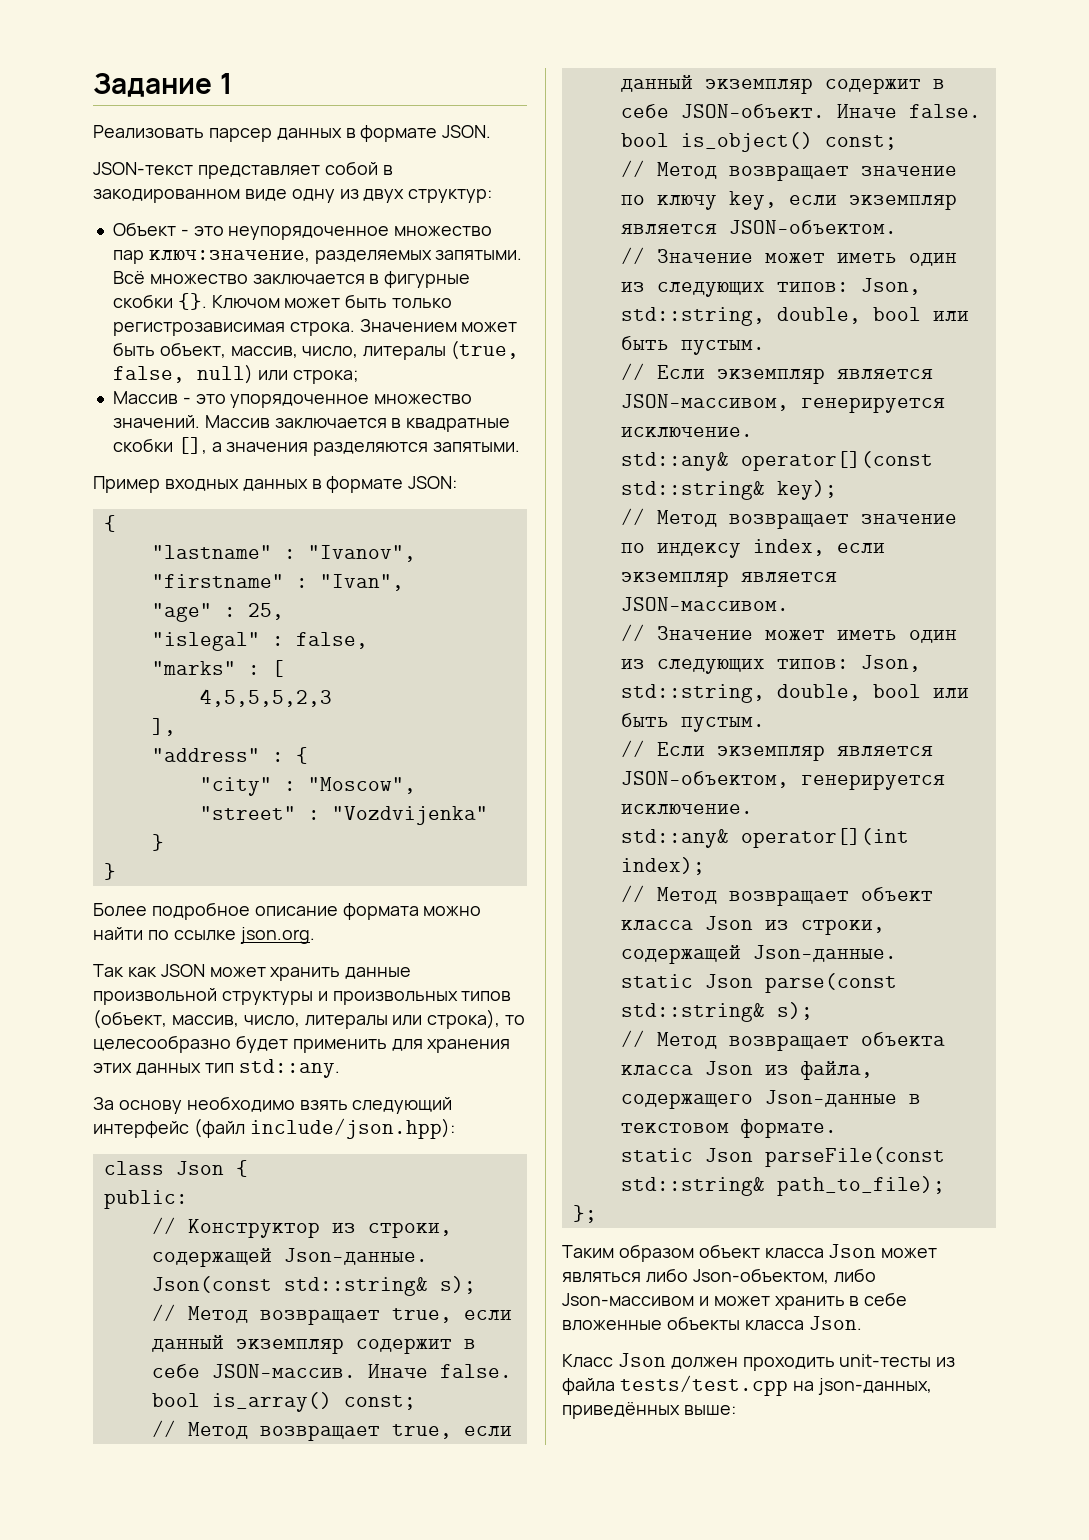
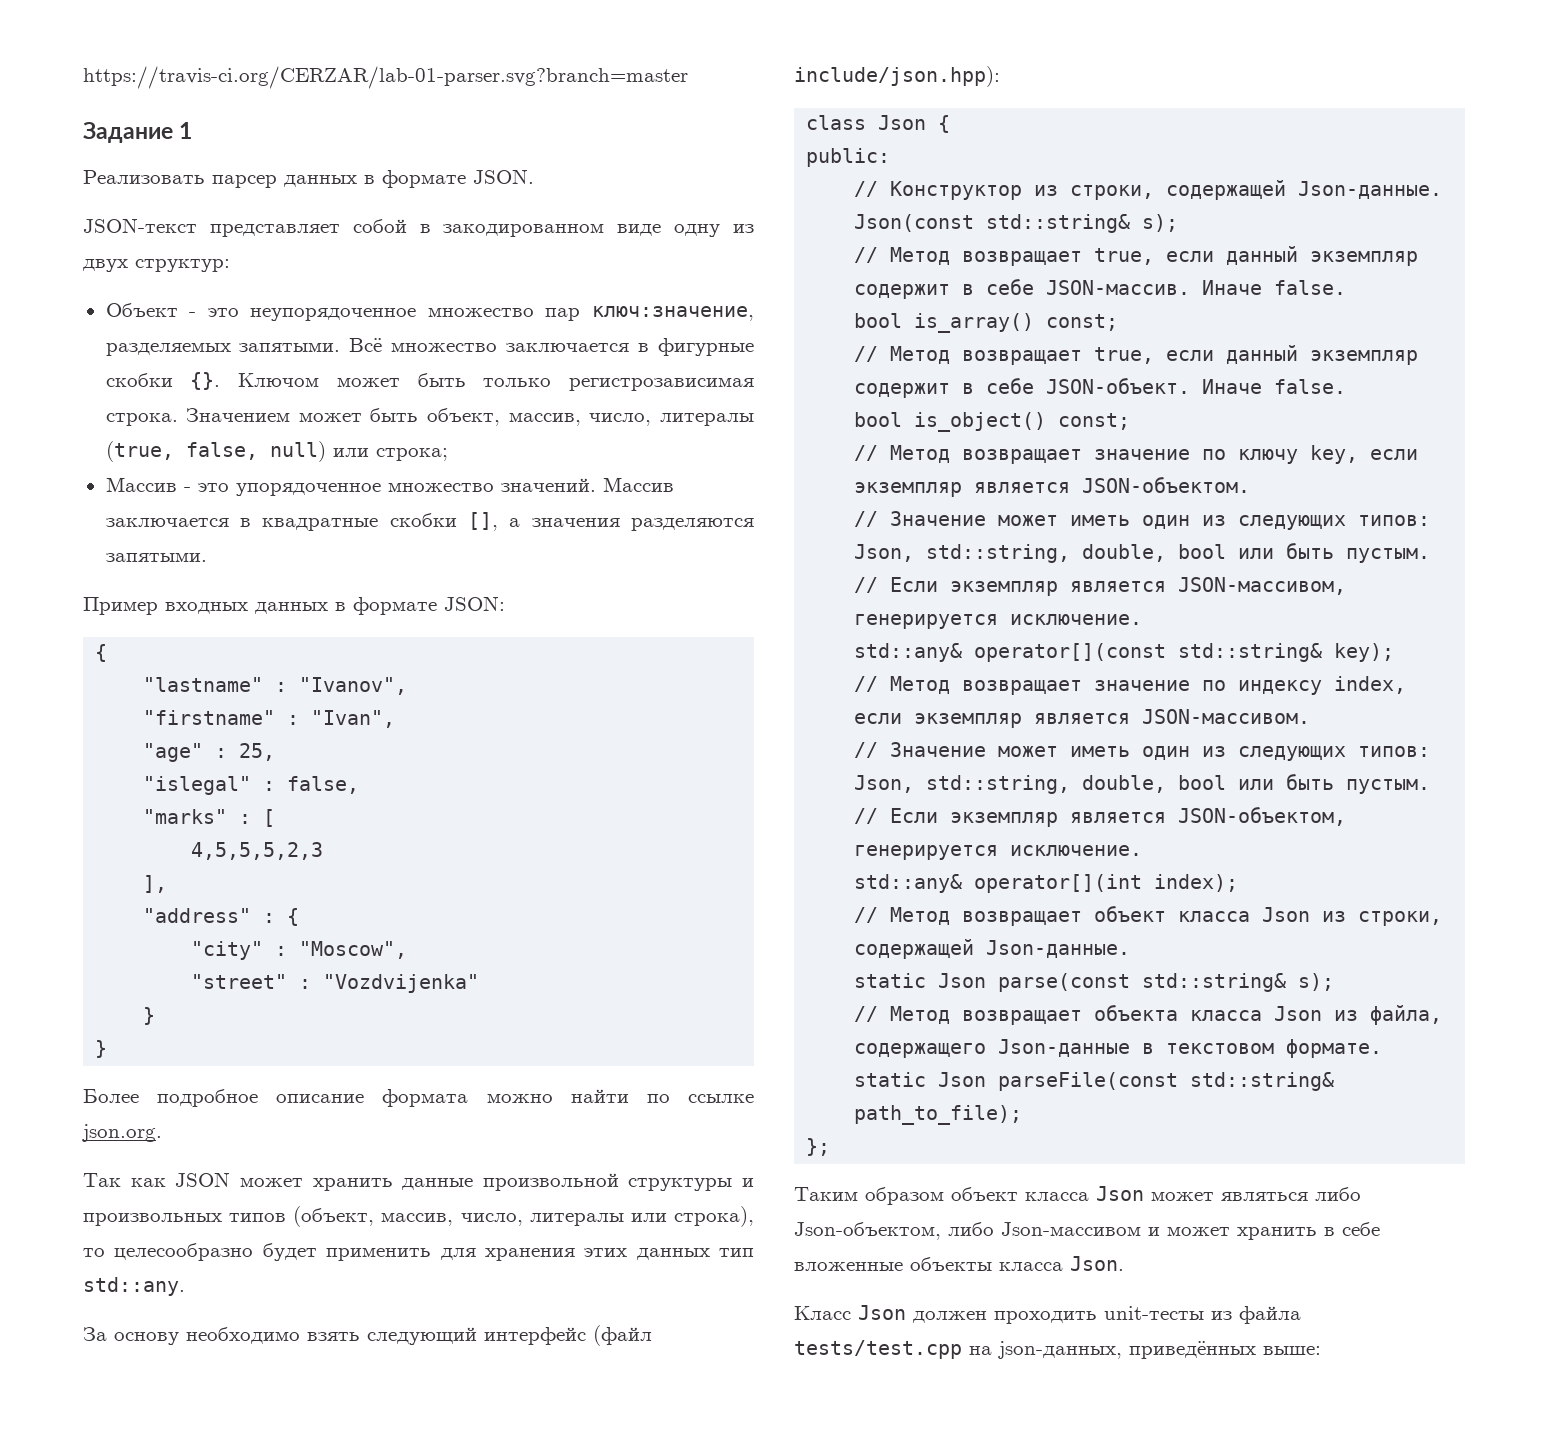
(93, 85) none -> [83,66,688,89] https://travis-ci.org/CERZAR/lab-01-parser.svg?branch=master //

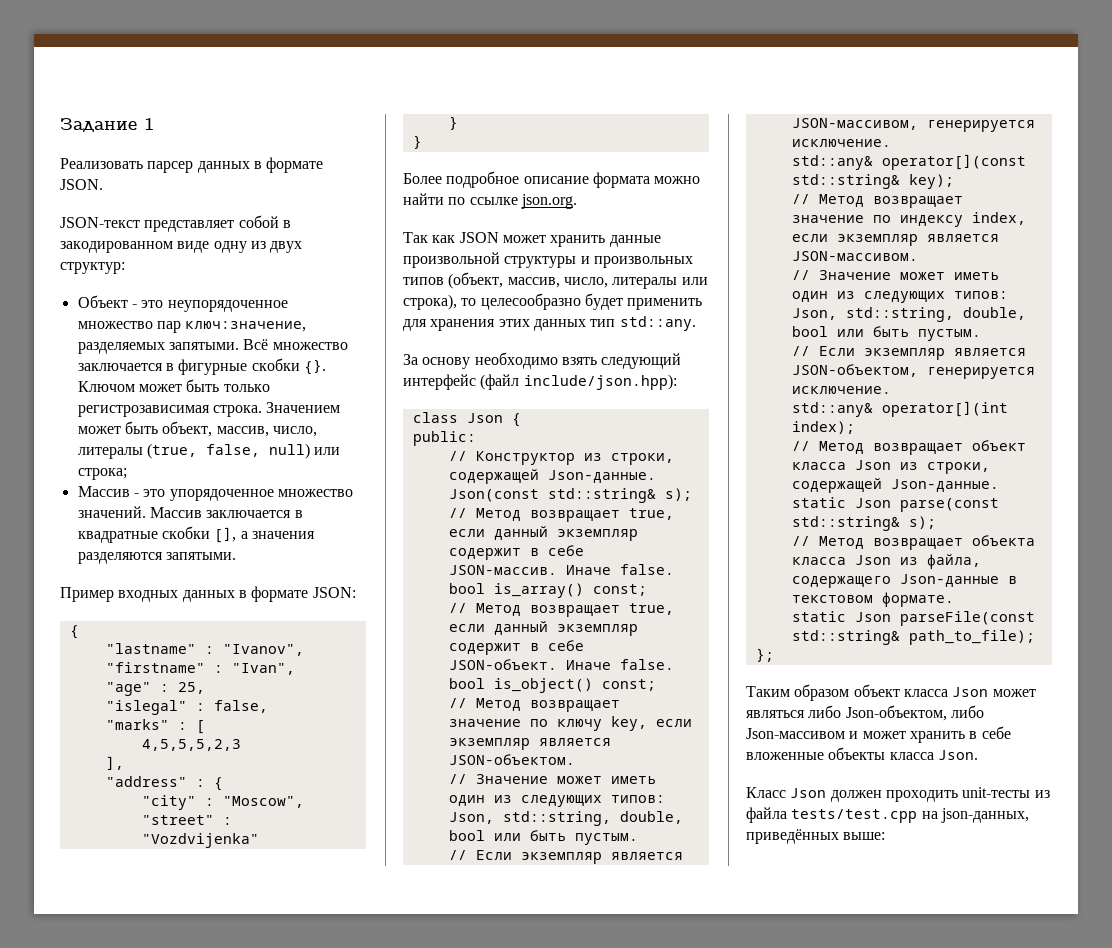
[83,66,688,89] https://travis-ci.org/CERZAR/lab-01-parser.svg?branch=master // -> (60, 125) none

